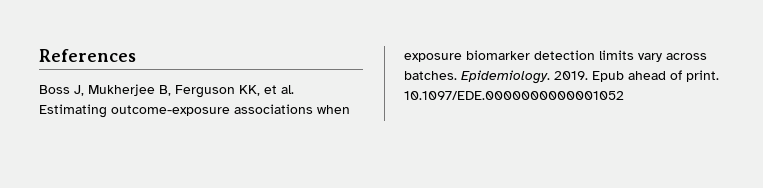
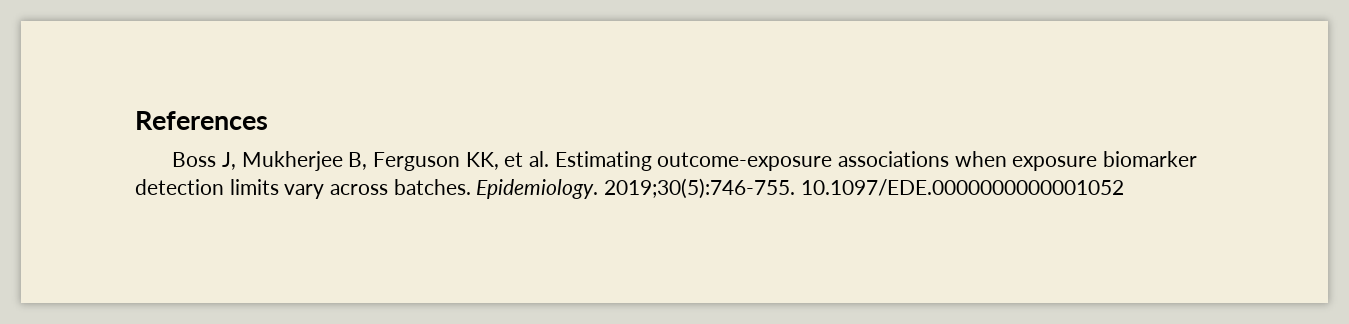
[554,70,719,82] 2019. Epub ahead of print. -> [604,178,796,199] 2019;30(5):746-755.

